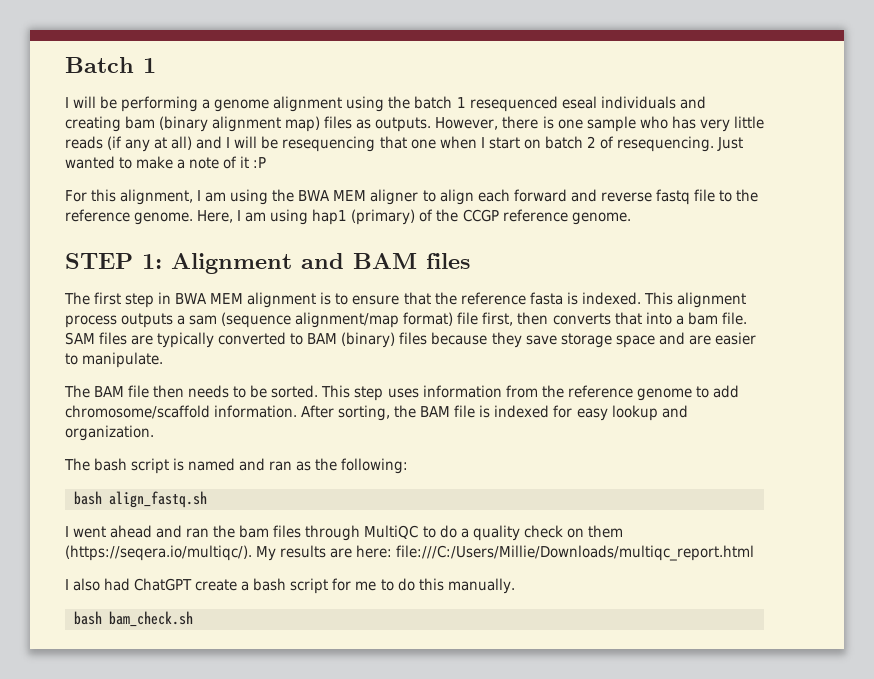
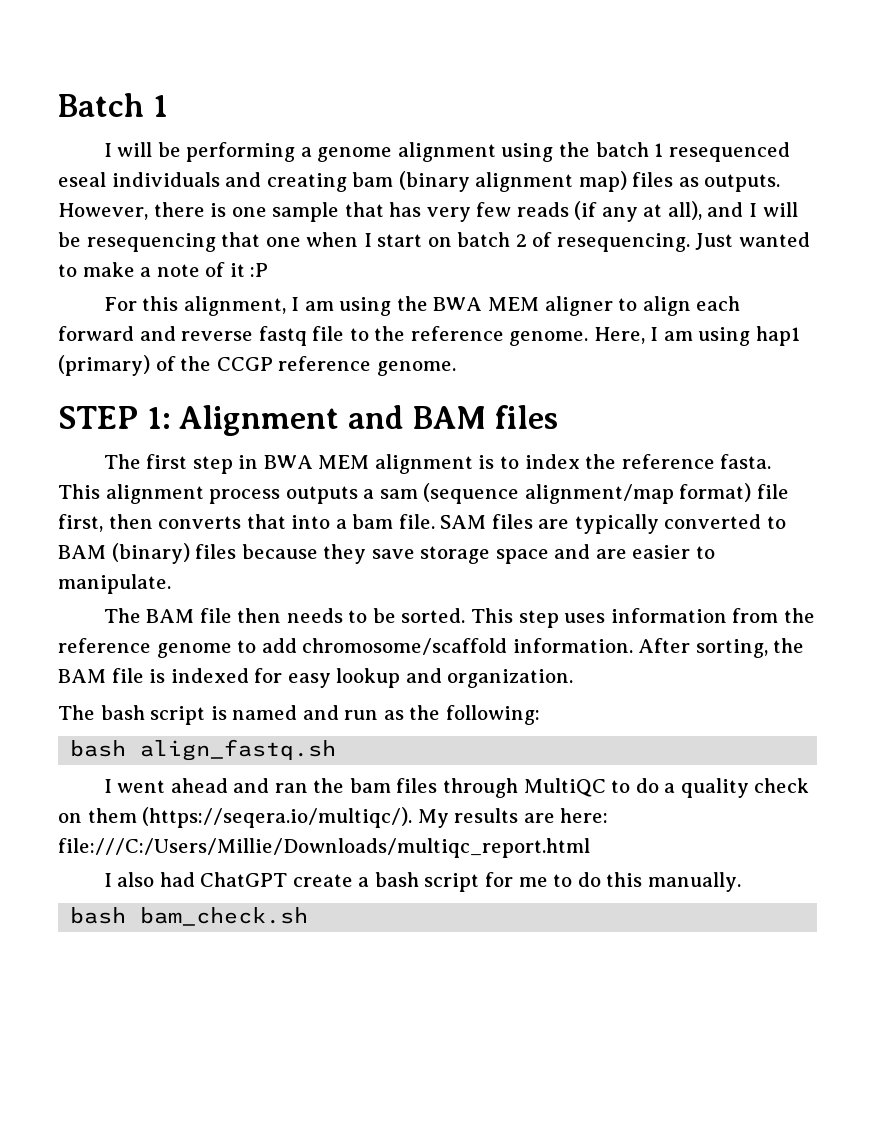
[639,116,668,129] who -> [344,202,384,217] that
[733,116,764,129] little -> [476,202,512,217] few
[171,136,193,150] all) -> [667,201,702,220] all),
[352,292,641,305] ensure that the reference fasta is indexed. -> [524,454,772,469] index the reference fasta.
[269,461,293,471] ran -> [344,710,379,720] run

